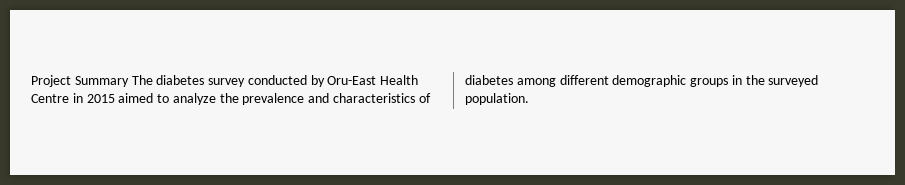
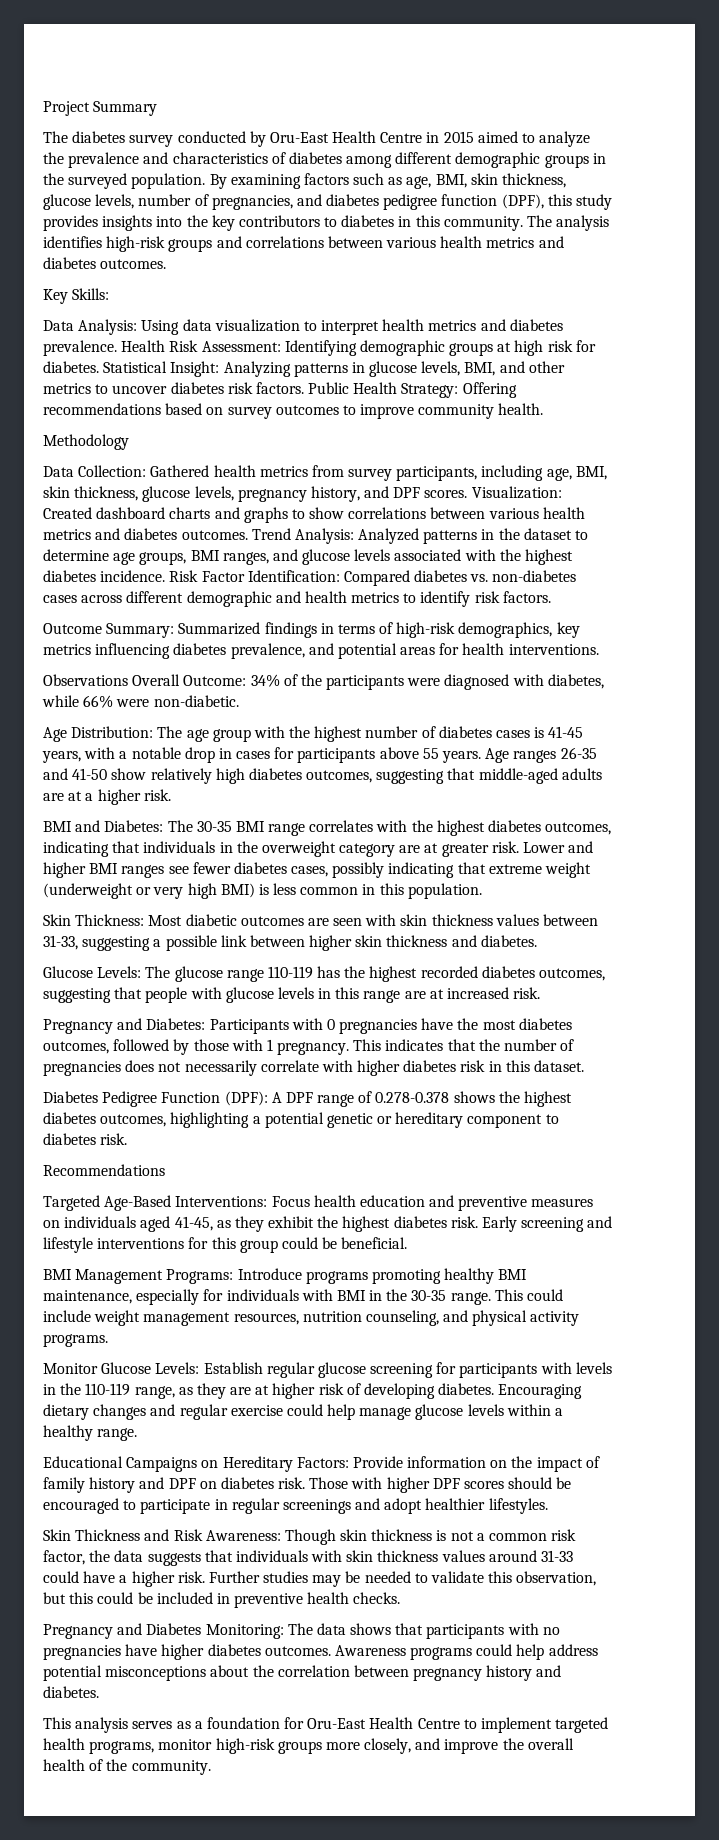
(129, 81) none -> (158, 108) //
(529, 99) none -> [209,173,567,189] [43,194,613,210] [43,215,610,231] [43,236,564,252] [43,257,167,269] [43,288,110,304] [43,319,563,335] [43,340,596,356] [43,361,565,377] [43,382,517,398] [43,403,544,419] [43,434,129,450] [43,465,607,481] [43,486,562,502] [43,507,585,523] [43,528,589,544] [43,549,574,565] [43,570,577,586] [43,591,551,607] [43,622,580,638] [43,643,599,659] [43,674,604,690] [42,695,239,708] [43,726,584,742] [42,747,597,763] [43,768,602,784] [43,789,171,805] [43,820,612,836] [43,841,594,857] [43,862,592,878] [43,883,482,899] [43,914,599,926] [43,935,537,951] [43,966,606,982] [43,987,541,1003] [43,1018,572,1034] [43,1039,575,1055] [43,1060,585,1076] [43,1091,573,1107] [43,1112,559,1128] [43,1133,128,1145] [43,1164,165,1176] [43,1195,594,1211] [43,1216,613,1232] [43,1237,408,1253] [43,1268,528,1284] [43,1289,564,1305] [43,1310,580,1326] [43,1334,108,1347] [43,1362,612,1378] [43,1383,583,1399] [43,1404,564,1420] [43,1425,138,1441] [43,1456,600,1472] [43,1477,572,1493] [43,1498,548,1514] [43,1529,577,1545] [43,1550,574,1566] [43,1571,597,1587] [43,1592,401,1608] [43,1623,560,1639] [43,1644,598,1660] [43,1665,562,1681] [43,1686,99,1698] [43,1717,609,1733] [43,1738,574,1754] [43,1759,211,1775] By examining factors such as age, BMI, skin thickness, glucose levels, number of pregnancies, and diabetes pedigree function (DPF), this study provides insights into the key contributors to diabetes in this community. The analysis identifies high-risk groups and correlations between various health metrics and diabetes outcomes. // Key Skills: // Data Analysis: Using data visualization to interpret health metrics and diabetes prevalence. Health Risk Assessment: Identifying demographic groups at high risk for diabetes. Statistical Insight: Analyzing patterns in glucose levels, BMI, and other metrics to uncover diabetes risk factors. Public Health Strategy: Offering recommendations based on survey outcomes to improve community health. // Methodology // Data Collection: Gathered health metrics from survey participants, including age, BMI, skin thickness, glucose levels, pregnancy history, and DPF scores. Visualization: Created dashboard charts and graphs to show correlations between various health metrics and diabetes outcomes. Trend Analysis: Analyzed patterns in the dataset to determine age groups, BMI ranges, and glucose levels associated with the highest diabetes incidence. Risk Factor Identification: Compared diabetes vs. non-diabetes cases across different demographic and health metrics to identify risk factors. // Outcome Summary: Summarized findings in terms of high-risk demographics, key metrics influencing diabetes prevalence, and potential areas for health interventions. // Observations Overall Outcome: 34% of the participants were diagnosed with diabetes, while 66% were non-diabetic. // Age Distribution: The age group with the highest number of diabetes cases is 41-45 years, with a notable drop in cases for participants above 55 years. Age ranges 26-35 and 41-50 show relatively high diabetes outcomes, suggesting that middle-aged adults are at a higher risk. // BMI and Diabetes: The 30-35 BMI range correlates with the highest diabetes outcomes, indicating that individuals in the overweight category are at greater risk. Lower and higher BMI ranges see fewer diabetes cases, possibly indicating that extreme weight (underweight or very high BMI) is less common in this population. // Skin Thickness: Most diabetic outcomes are seen with skin thickness values between 31-33, suggesting a possible link between higher skin thickness and diabetes. // Glucose Levels: The glucose range 110-119 has the highest recorded diabetes outcomes, suggesting that people with glucose levels in this range are at increased risk. // Pregnancy and Diabetes: Participants with 0 pregnancies have the most diabetes outcomes, followed by those with 1 pregnancy. This indicates that the number of pregnancies does not necessarily correlate with higher diabetes risk in this dataset. // Diabetes Pedigree Function (DPF): A DPF range of 0.278-0.378 shows the highest diabetes outcomes, highlighting a potential genetic or hereditary component to diabetes risk. // Recommendations // Targeted Age-Based Interventions: Focus health education and preventive measures on individuals aged 41-45, as they exhibit the highest diabetes risk. Early screening and lifestyle interventions for this group could be beneficial. // BMI Management Programs: Introduce programs promoting healthy BMI maintenance, especially for individuals with BMI in the 30-35 range. This could include weight management resources, nutrition counseling, and physical activity programs. // Monitor Glucose Levels: Establish regular glucose screening for participants with levels in the 110-119 range, as they are at higher risk of developing diabetes. Encouraging dietary changes and regular exercise could help manage glucose levels within a healthy range. // Educational Campaigns on Hereditary Factors: Provide information on the impact of family history and DPF on diabetes risk. Those with higher DPF scores should be encouraged to participate in regular screenings and adopt healthier lifestyles. // Skin Thickness and Risk Awareness: Though skin thickness is not a common risk factor, the data suggests that individuals with skin thickness values around 31-33 could have a higher risk. Further studies may be needed to validate this observation, but this could be included in preventive health checks. // Pregnancy and Diabetes Monitoring: The data shows that participants with no pregnancies have higher diabetes outcomes. Awareness programs could help address potential misconceptions about the correlation between pregnancy history and diabetes. // This analysis serves as a foundation for Oru-East Health Centre to implement targeted health programs, monitor high-risk groups more closely, and improve the overall health of the community.

